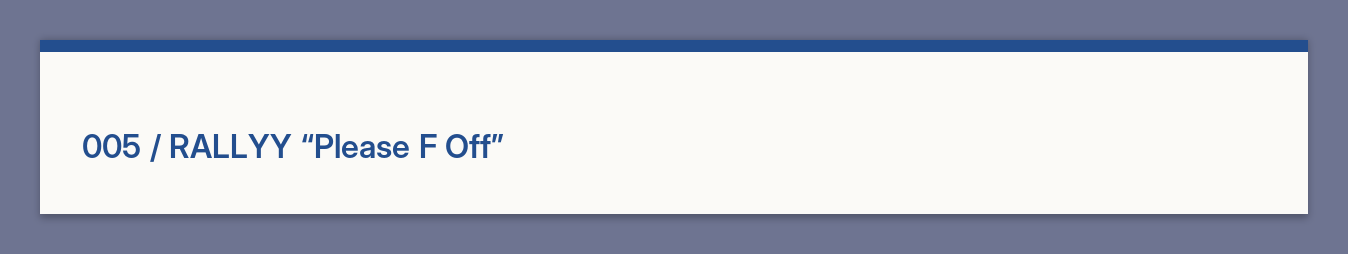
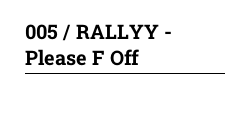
[300,134,505,158] “Please F Off” -> [164,31,173,39] [25,49,139,66] - Please F Off

